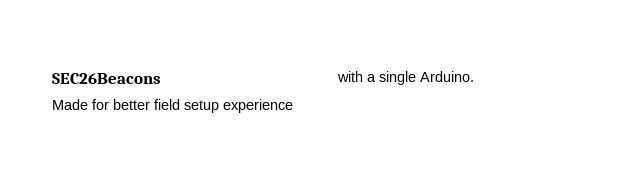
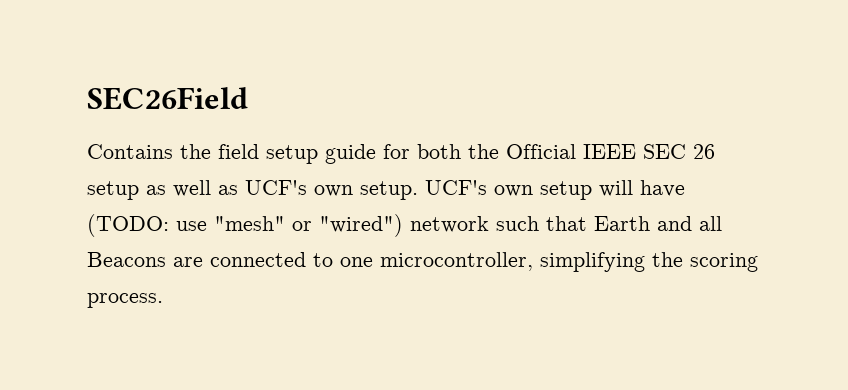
[52,73,161,84] [52,99,293,113] [337,71,474,85] SEC26Beacons // Made for better field setup experience with a single Arduino. -> [87,87,248,110] [87,144,715,164] [87,180,685,200] [87,214,722,237] [87,252,758,272] [87,293,163,308] SEC26Field // Contains the field setup guide for both the Official IEEE SEC 26 setup as well as UCF's own setup. UCF's own setup will have (TODO: use "mesh" or "wired") network such that Earth and all Beacons are connected to one microcontroller, simplifying the scoring process.

